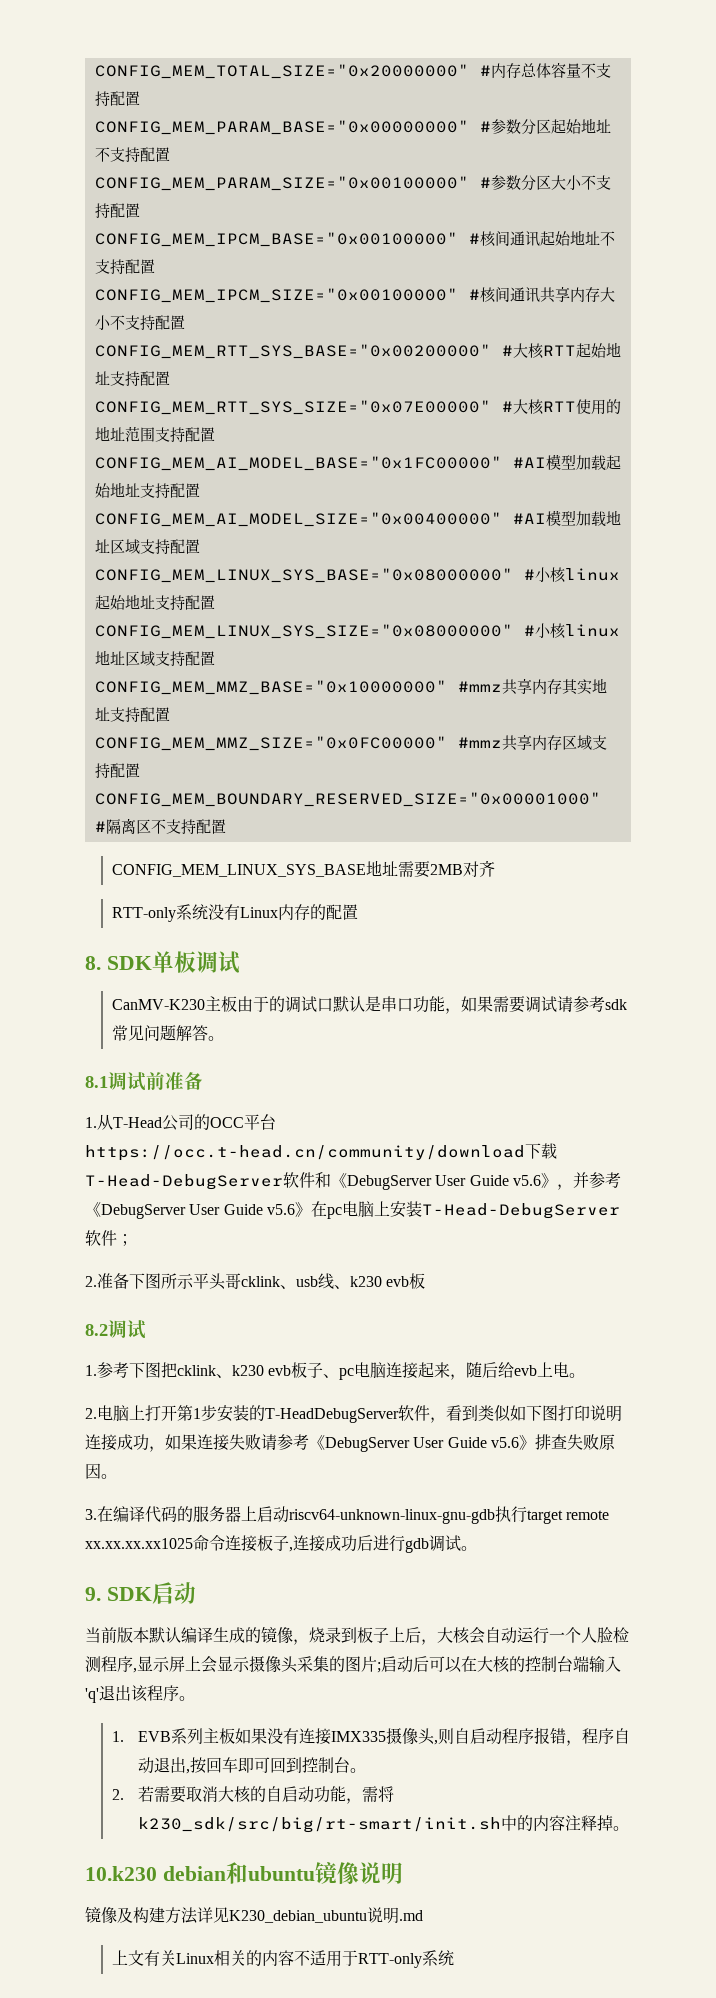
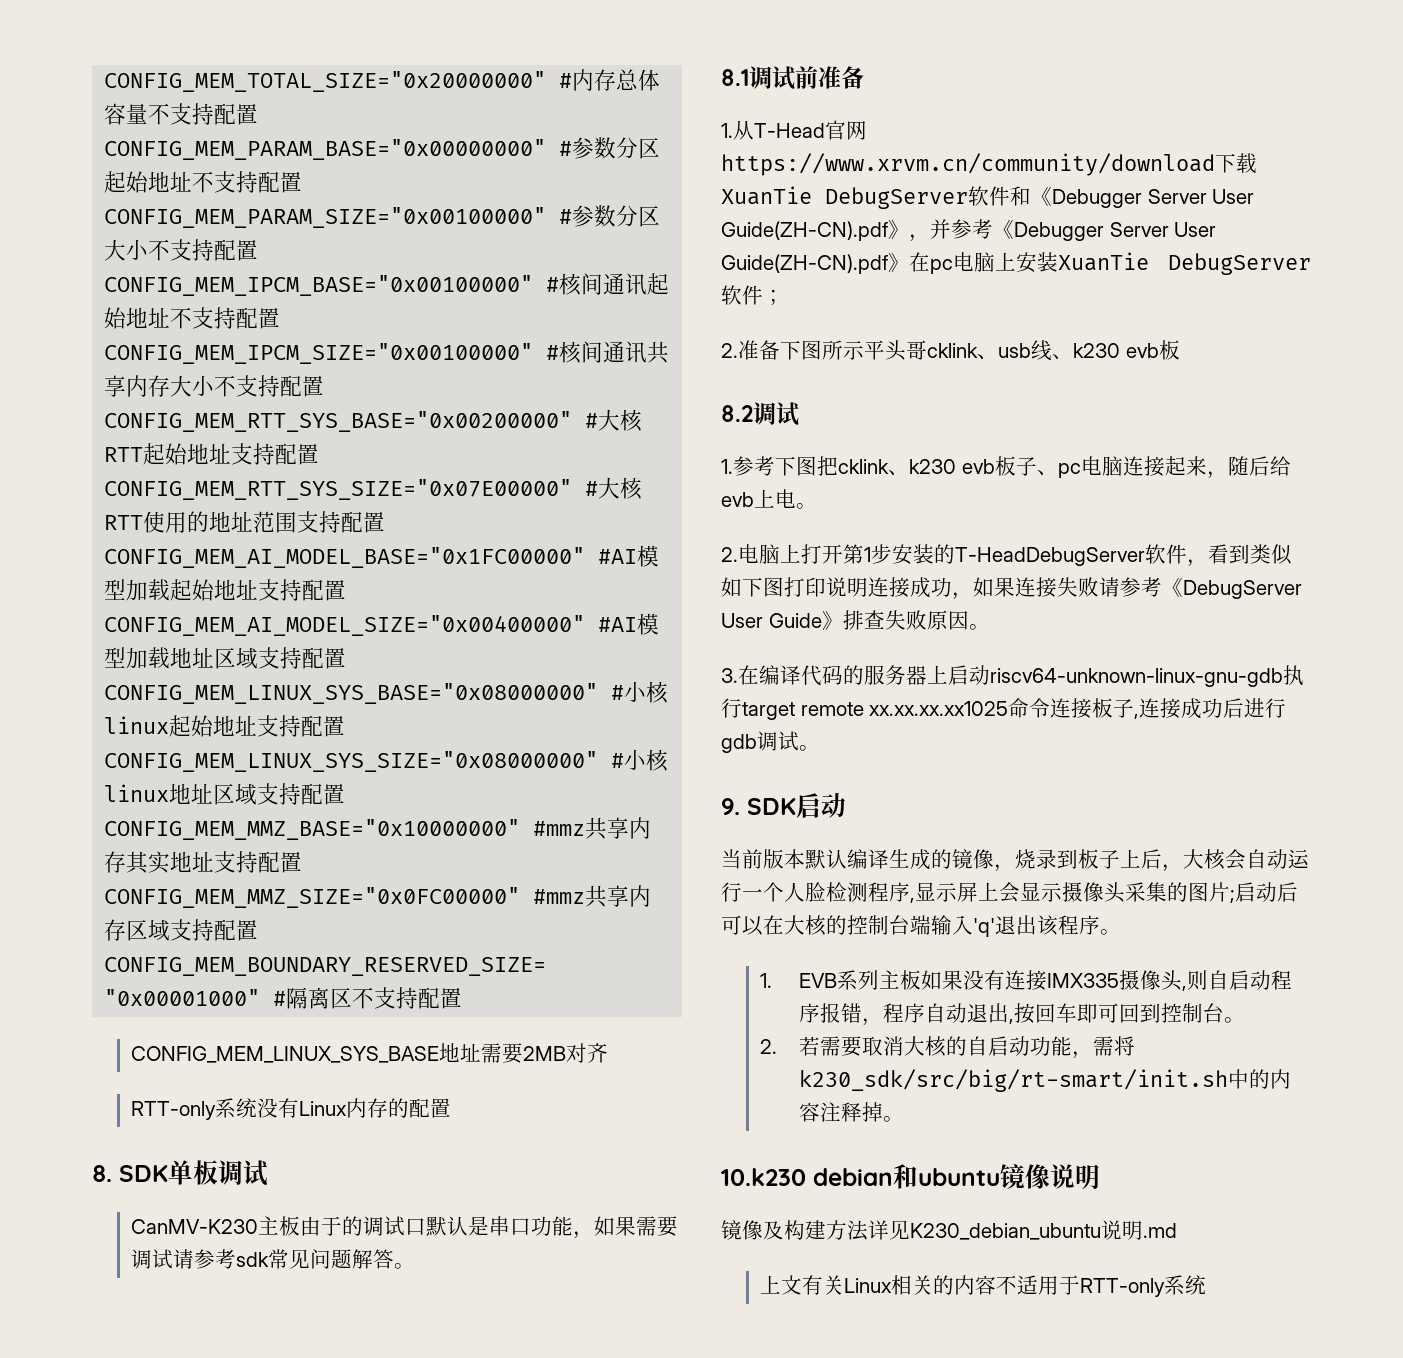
[162,1114,276,1131] [85,1143,557,1161] [85,1172,621,1190] [85,1202,295,1219] 公司的OCC平台https://occ.t-head.cn/community/download下载T-Head-DebugServer软件和《DebugServer User Guide v5.6》，并参考《DebugServer User Guide v5.6 -> [825,120,867,140] [721,153,1257,176] [721,186,1255,209] [721,219,1217,242] [721,254,888,274] 官网https://www.xrvm.cn/community/download下载XuanTie DebugServer软件和《Debugger Server User Guide(ZH-CN).pdf》，并参考《Debugger Server User Guide(ZH-CN).pdf
[421,1203,620,1219] T-Head-DebugServer -> [1058,252,1311,275] XuanTie DebugServer
[490,1437,519,1448] v5.6 -> (822, 620) none

